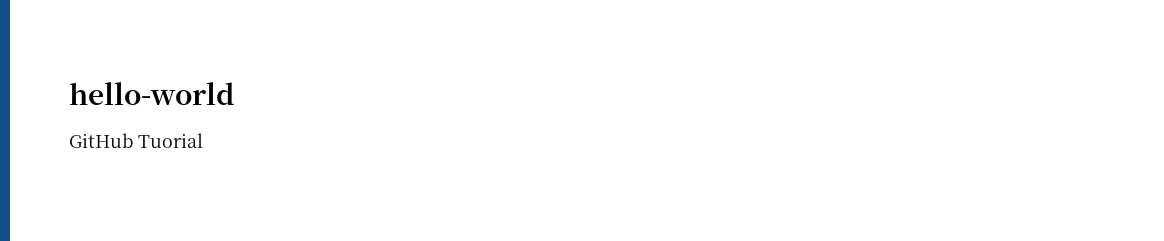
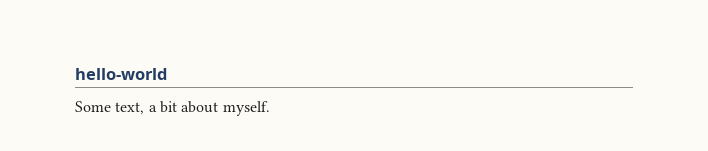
[69,133,203,148] GitHub Tuorial -> [75,101,270,116] Some text, a bit about myself.

